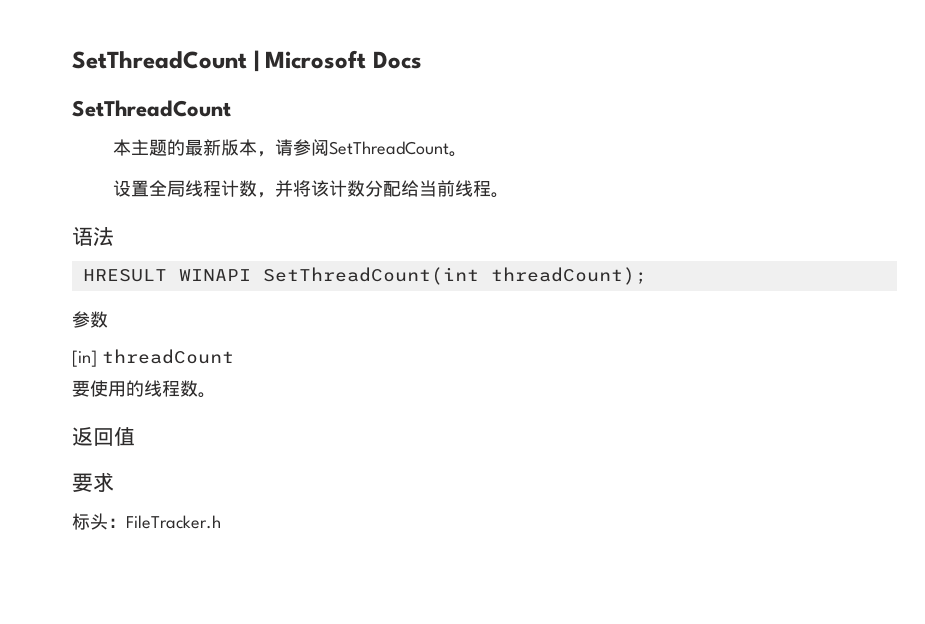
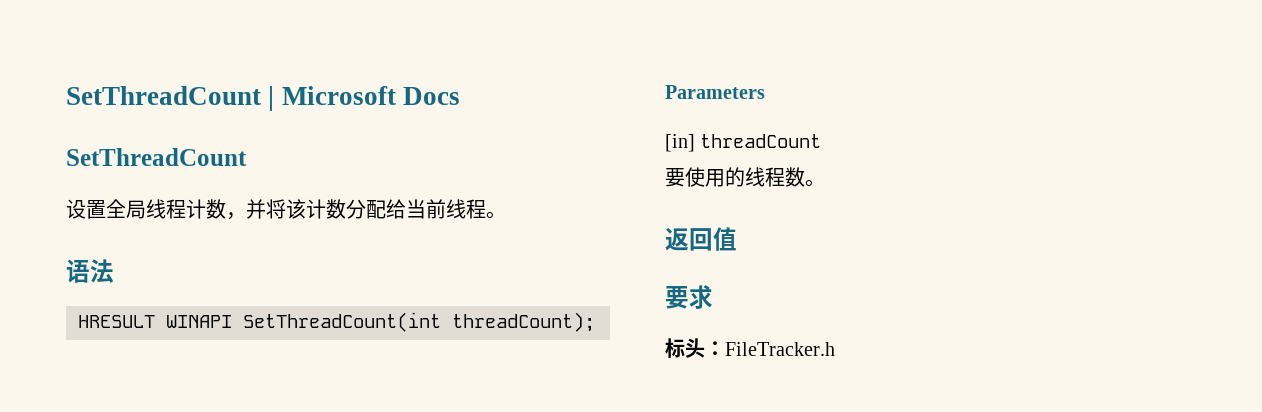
[113,139,468,157] // 本主题的最新版本，请参阅SetThreadCount。 -> (247, 157) none
[72,311,108,328] 参数 -> [665,85,765,99] Parameters

